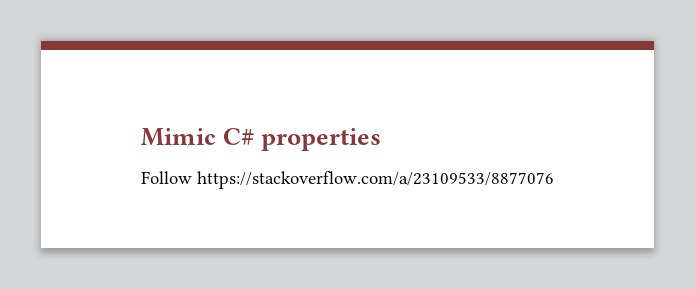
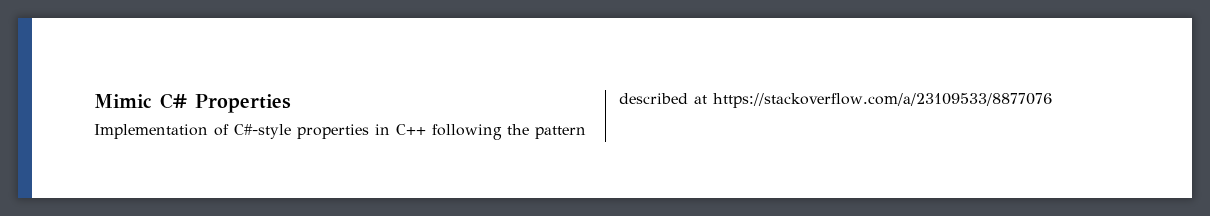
[261,128,382,151] [141,171,192,184] properties // Follow -> [195,94,291,113] [94,124,586,140] [619,93,707,104] Properties // Implementation of C#-style properties in C++ following the pattern described at

